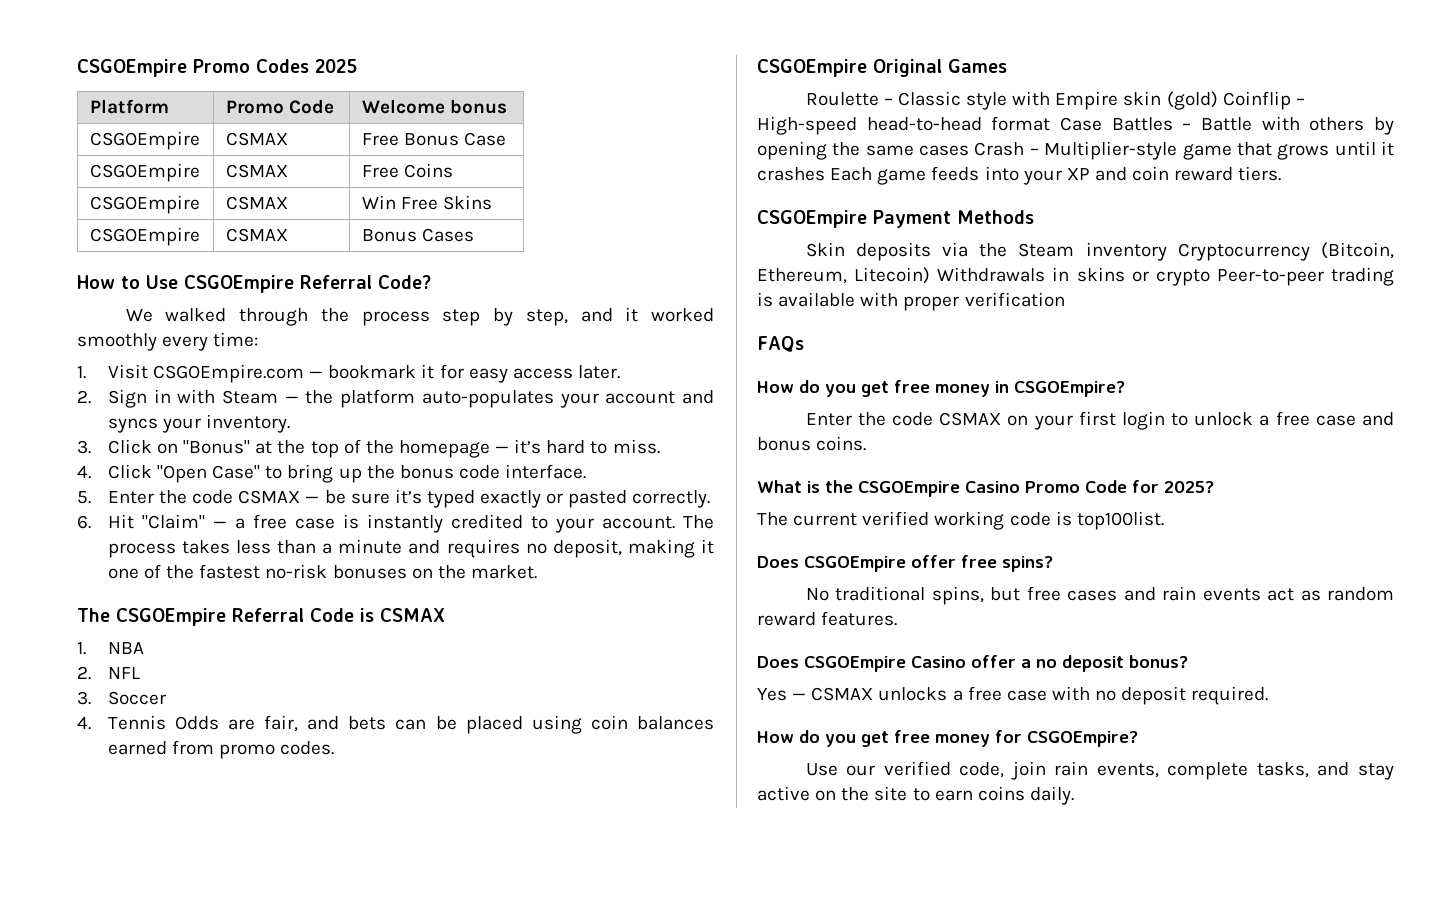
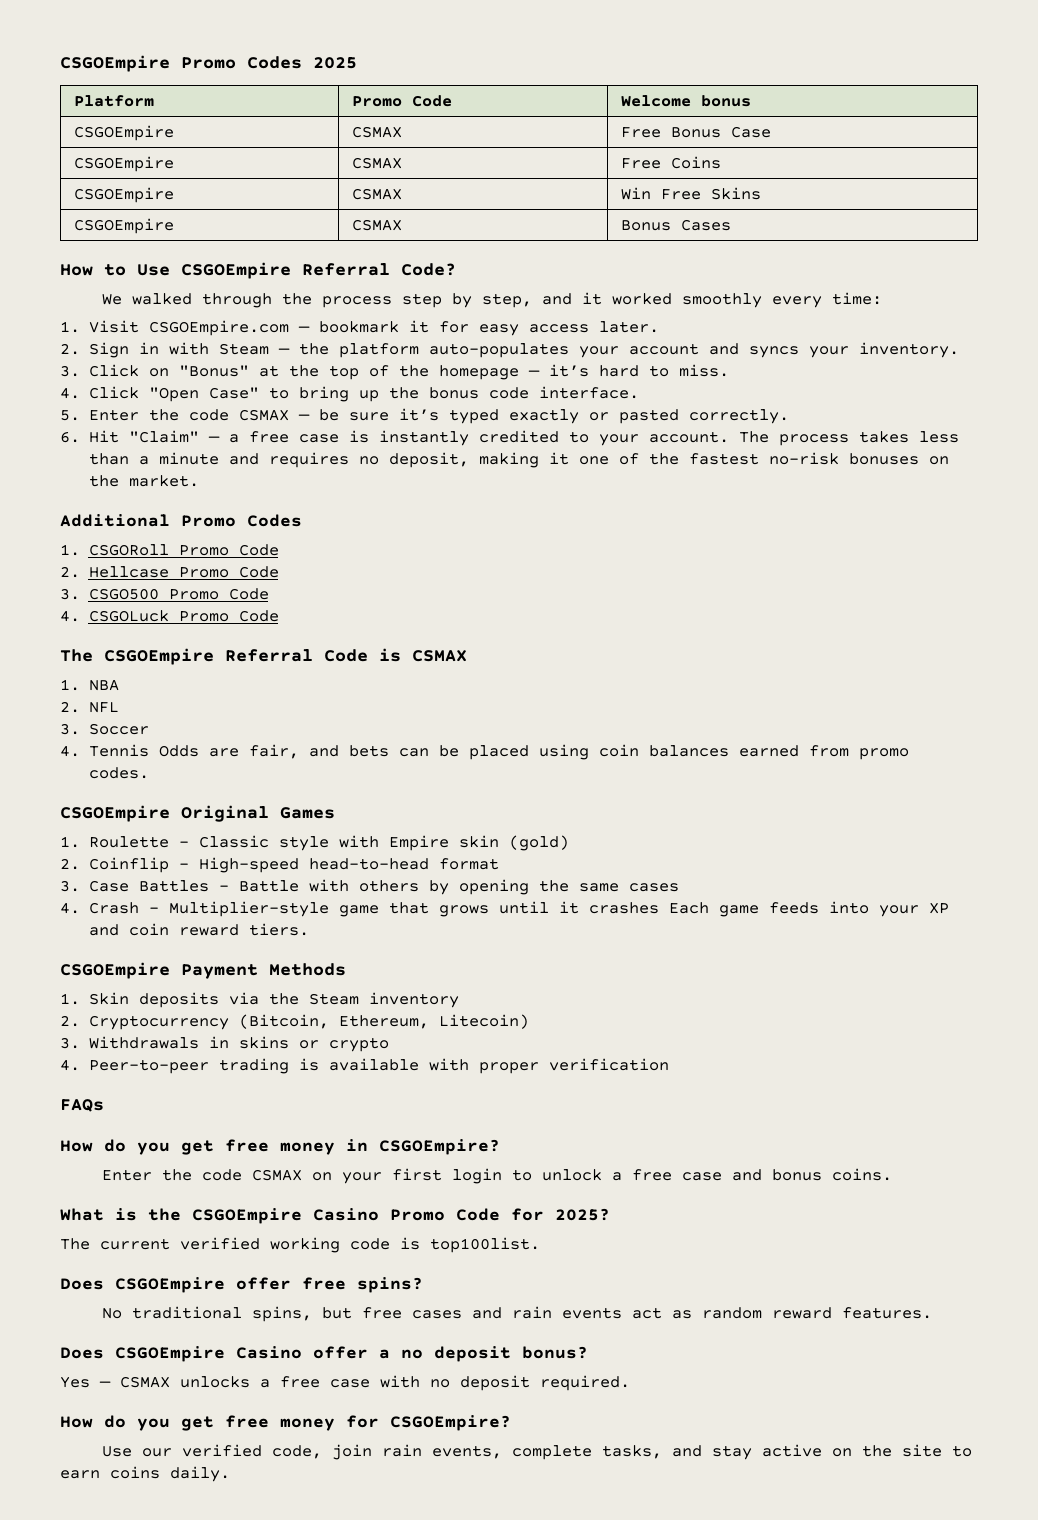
(537, 572) none -> [60,514,302,527] [60,544,279,556] [60,566,279,578] [60,588,269,600] [60,610,279,622] // Additional Promo Codes // 1. CSGORoll Promo Code // 2. Hellcase Promo Code // 3. CSGO500 Promo Code // 4. CSGOLuck Promo Code
(1007, 66) none -> [60,836,80,848] 1.
(1218, 100) none -> [60,858,80,870] // 2.
(1051, 123) none -> [60,880,80,892] // 3.
(970, 150) none -> [60,902,80,914] // 4.
(1034, 217) none -> [60,993,80,1005] 1.
(1167, 251) none -> [60,1015,80,1027] // 2.
(931, 275) none -> [60,1037,80,1049] // 3.
(1210, 277) none -> [60,1059,80,1071] // 4.

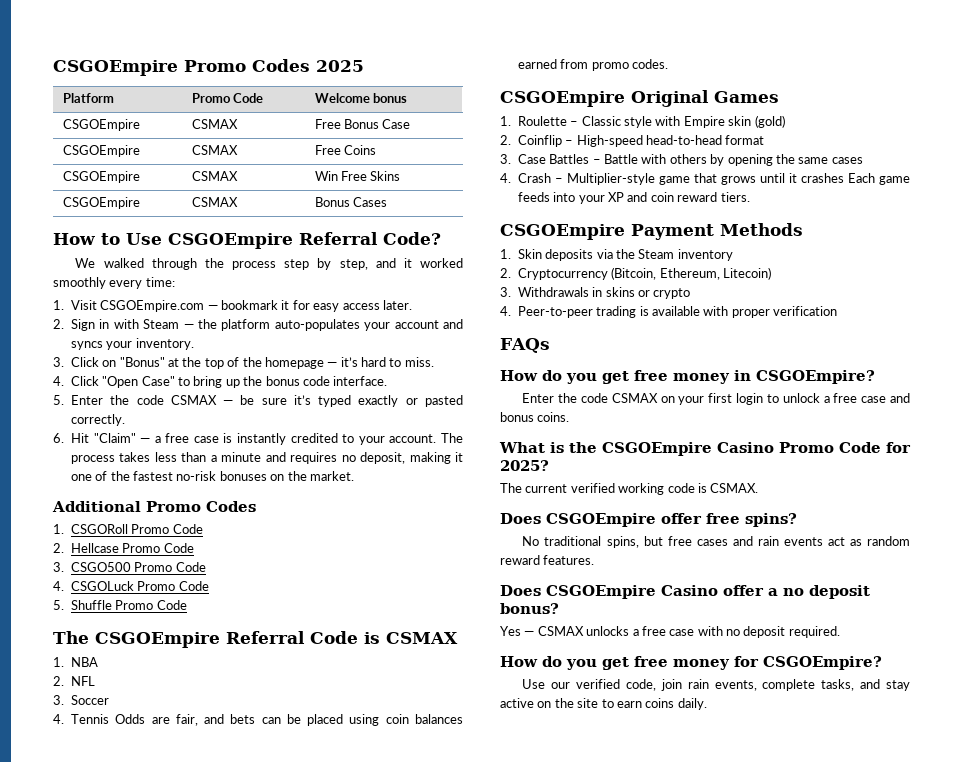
(279, 616) none -> [53,600,187,610] // 5. Shuffle Promo Code
[430,1237,540,1253] top100list. -> [710,483,759,493] CSMAX.

